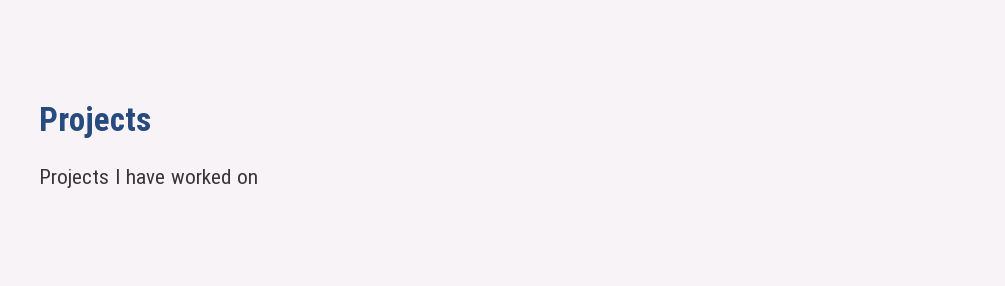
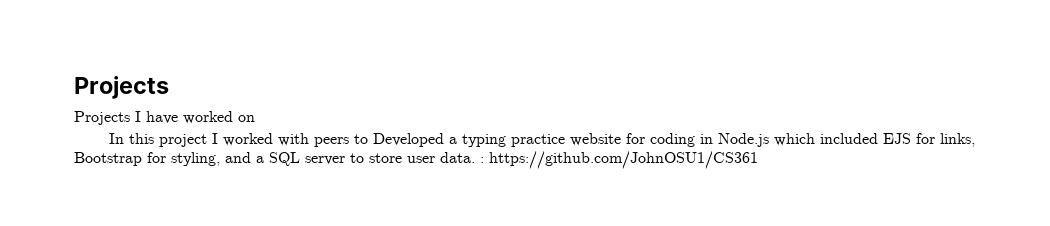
(258, 178) none -> [109,133,976,147] [74,151,758,169] // In this project I worked with peers to Developed a typing practice website for coding in Node.js which included EJS for links, Bootstrap for styling, and a SQL server to store user data. : https://github.com/JohnOSU1/CS361

